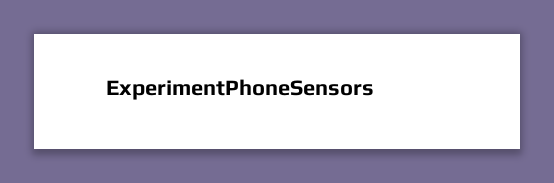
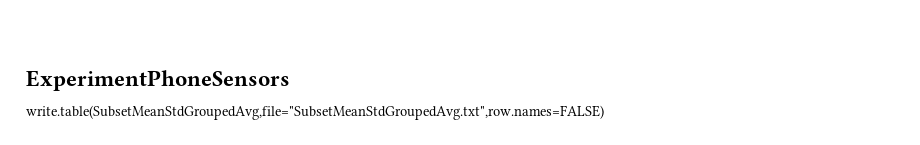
(374, 89) none -> [26,105,604,120] // write.table(SubsetMeanStdGroupedAvg,file="SubsetMeanStdGroupedAvg.txt",row.names=FALSE)

